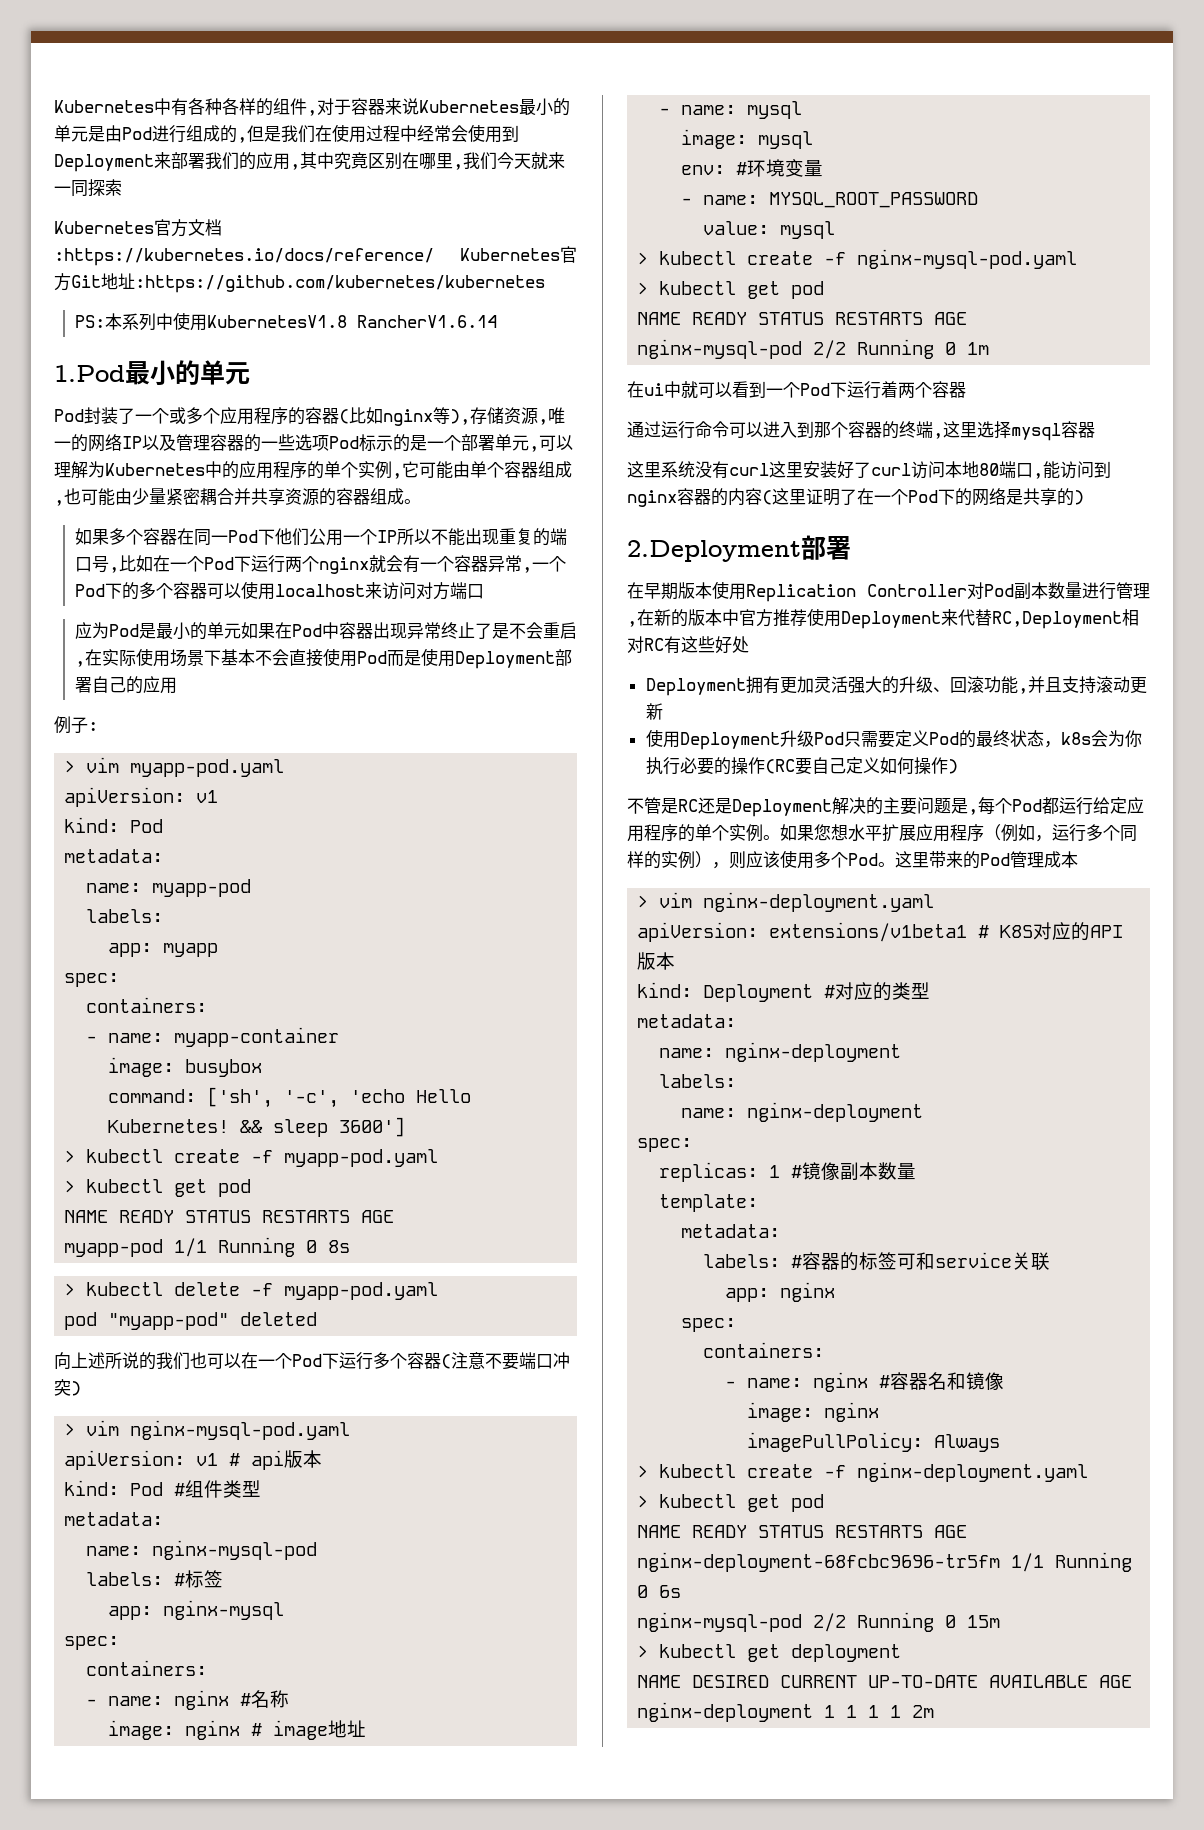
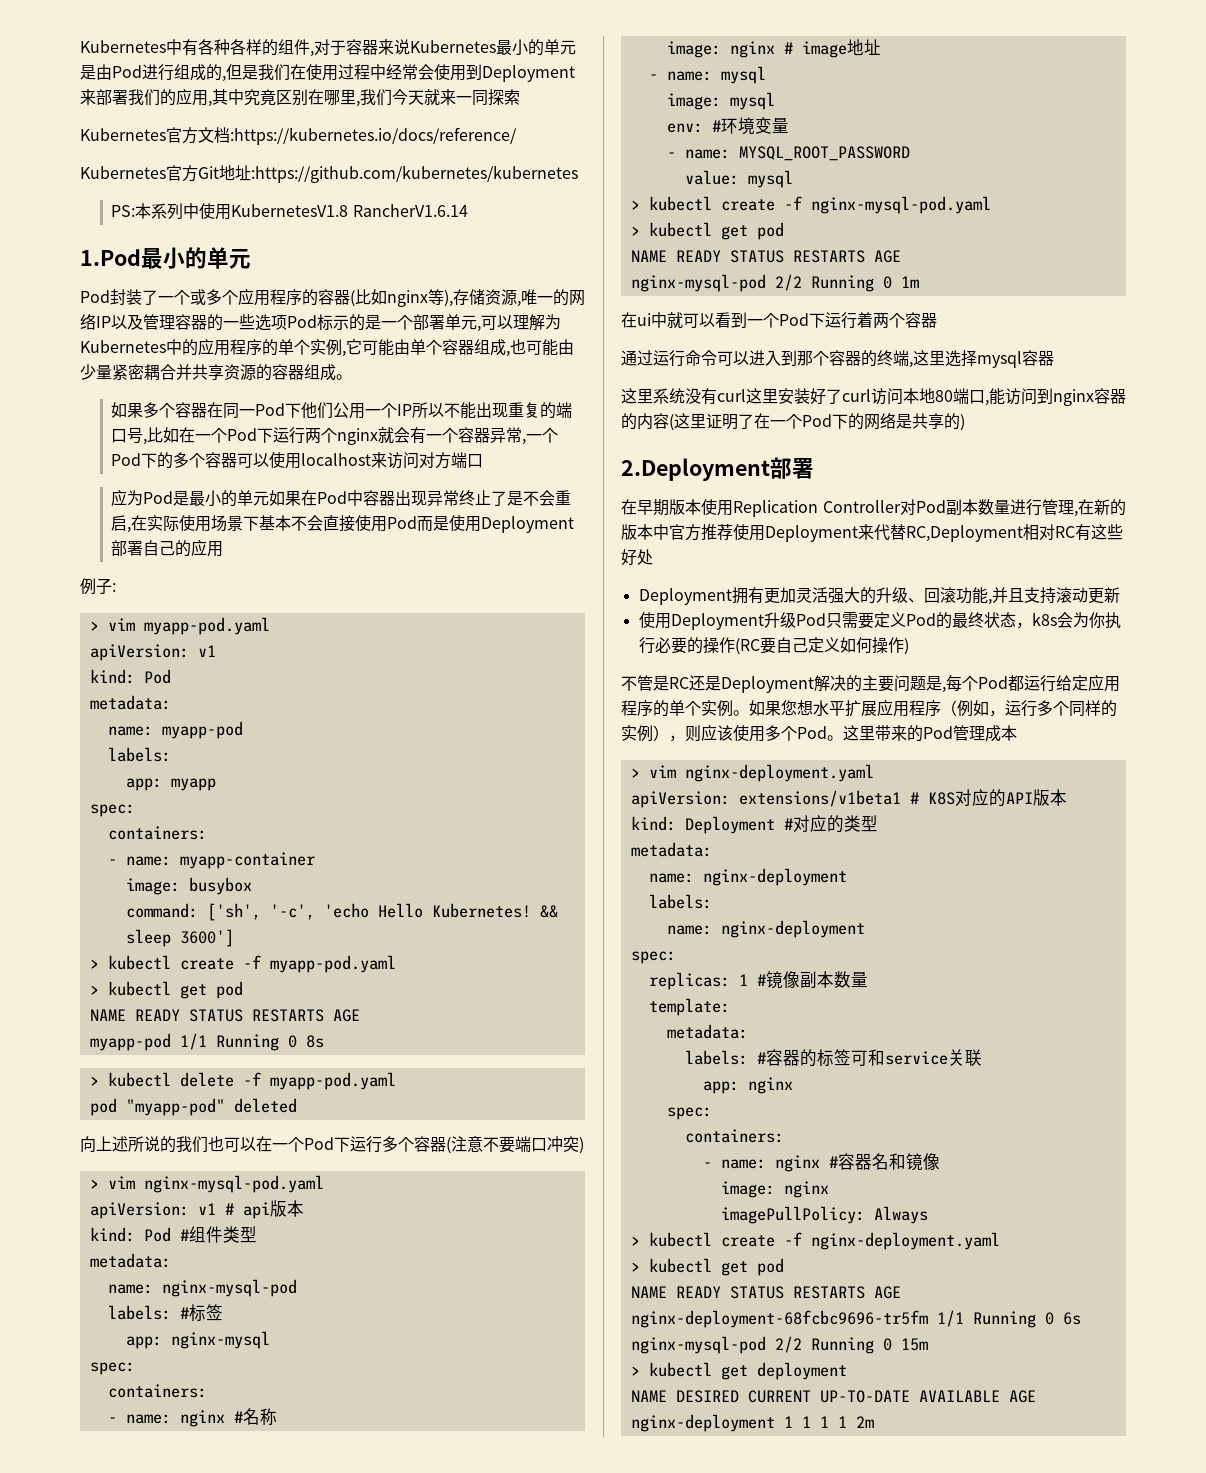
(434, 257) none -> (517, 136) //

